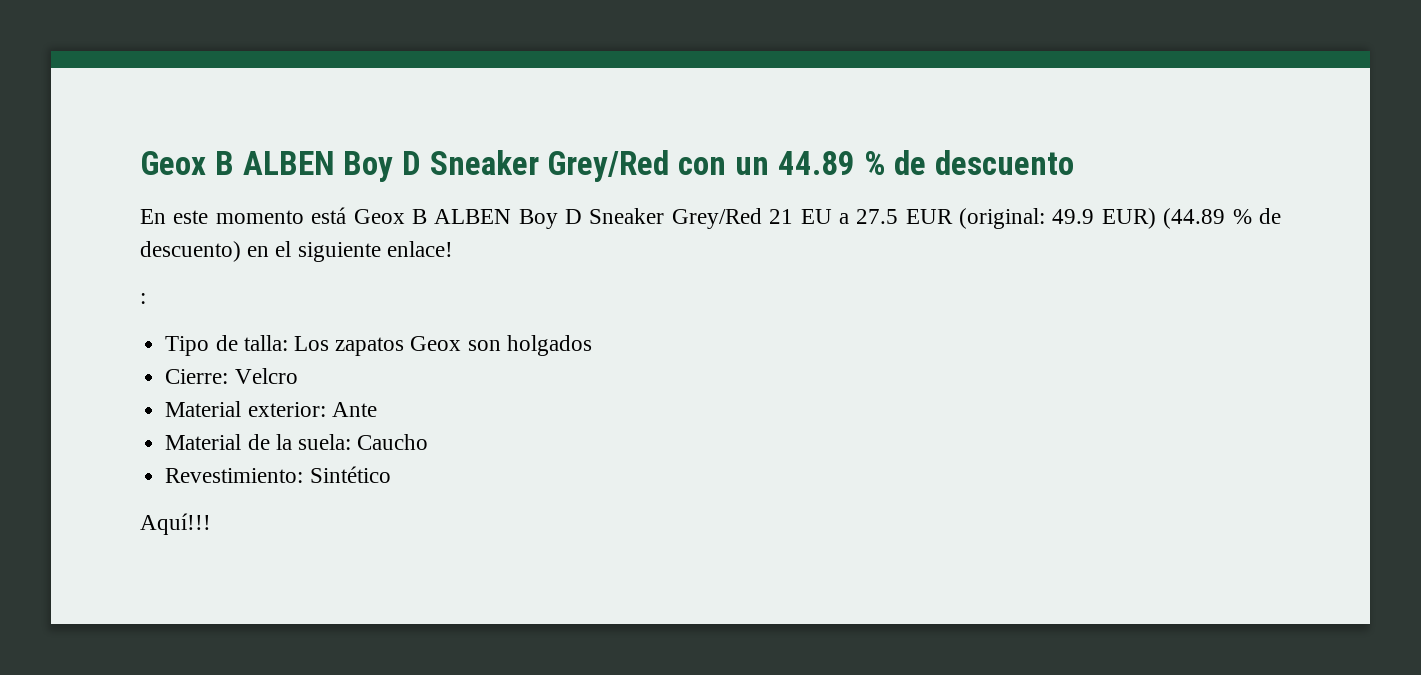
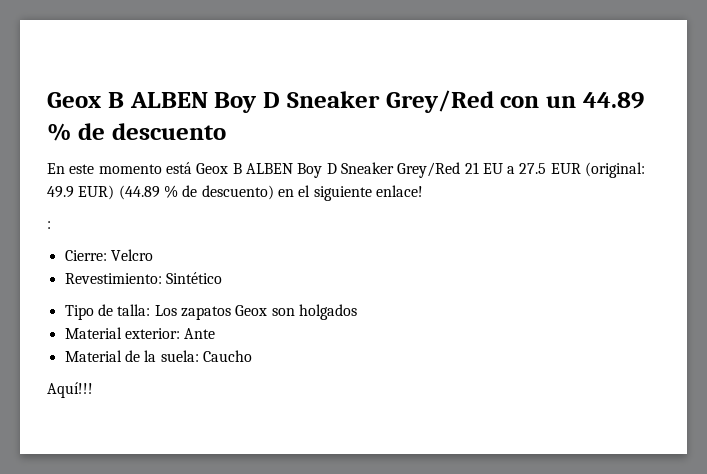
(146, 298) none -> [64,249,153,261] [64,272,222,284] // Cierre: Velcro // Revestimiento: Sintético
[165,368,298,384] // Cierre: Velcro -> (357, 312) none
[165,466,391,483] // Revestimiento: Sintético -> (252, 356) none

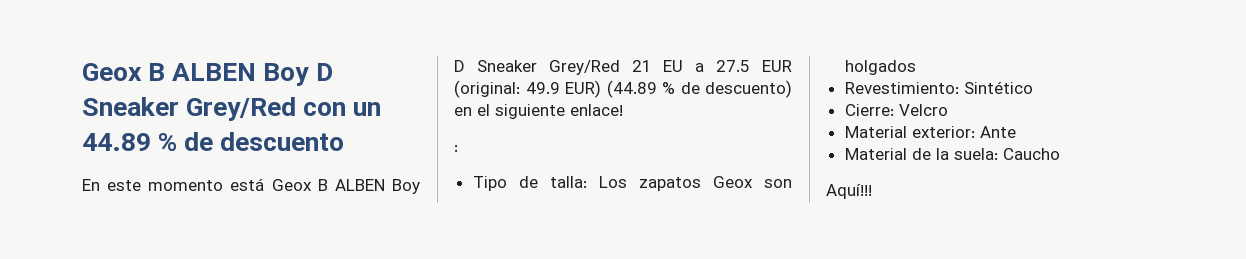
[64,249,153,261] [64,272,222,284] // Cierre: Velcro // Revestimiento: Sintético -> (458, 148) none
(357, 312) none -> [844,81,1033,94] [844,104,948,116] // Revestimiento: Sintético // Cierre: Velcro

